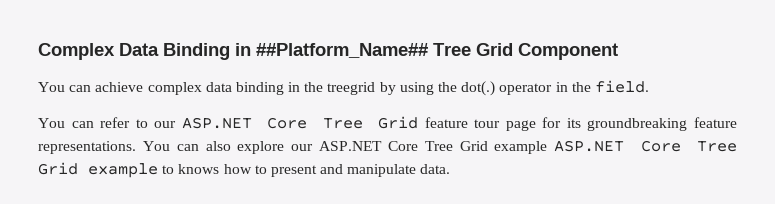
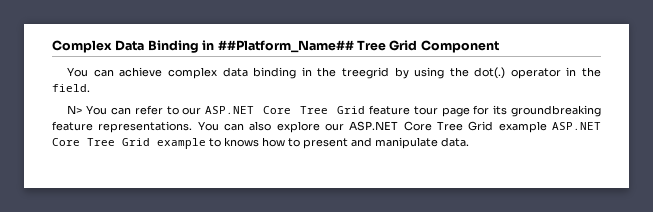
(649, 86) none -> [67,105,83,114] N>

